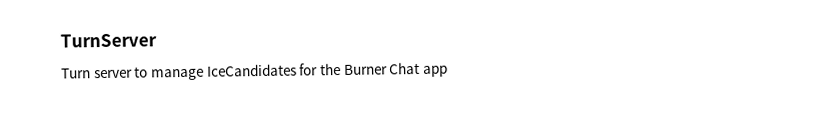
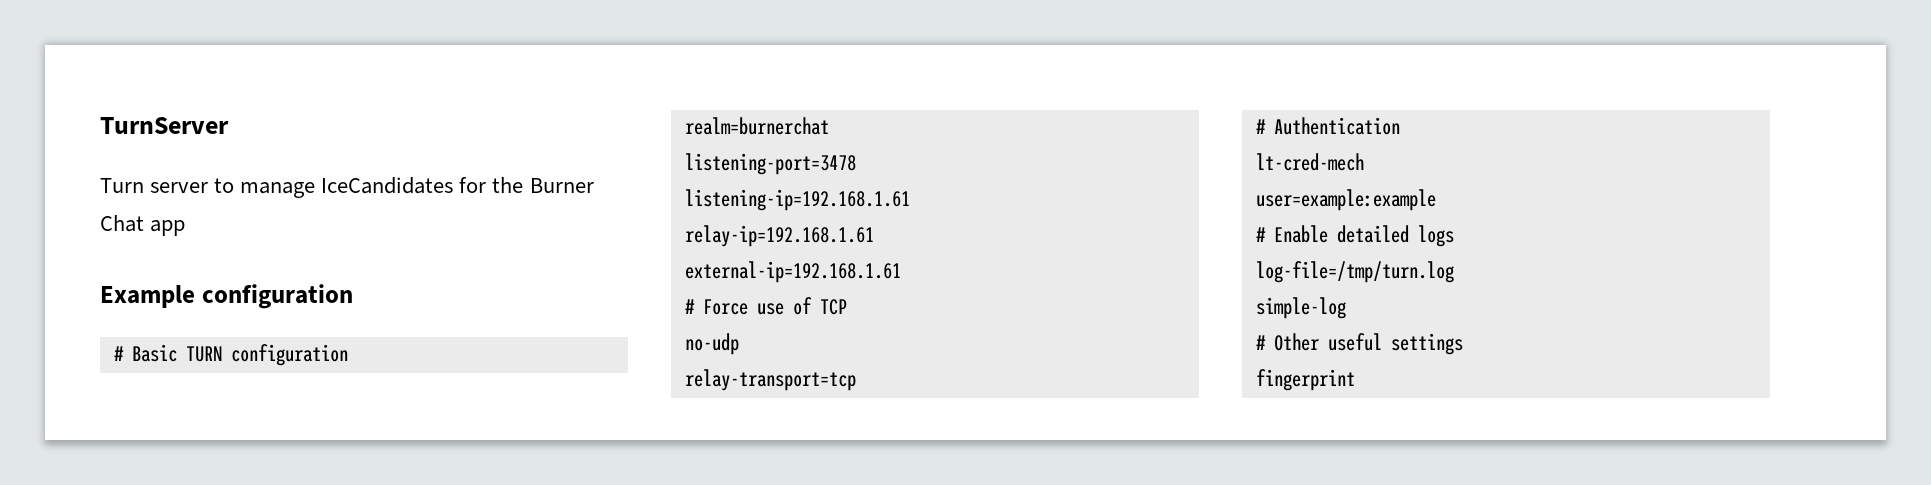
(448, 71) none -> [100,284,353,309] [113,344,348,366] [684,117,829,135] [684,153,856,175] [684,189,910,211] [684,225,874,247] [684,261,901,283] [684,297,847,315] [684,333,739,355] [684,369,856,391] [1255,117,1400,135] [1255,153,1364,171] [1255,189,1436,211] [1255,225,1454,247] [1255,261,1454,283] [1255,297,1346,319] [1255,333,1463,355] [1255,369,1355,391] // Example configuration // # Basic TURN configuration // realm=burnerchat // listening-port=3478 // listening-ip=192.168.1.61 // relay-ip=192.168.1.61 // external-ip=192.168.1.61 // # Force use of TCP // no-udp // relay-transport=tcp // # Authentication // lt-cred-mech // user=example:example // # Enable detailed logs // log-file=/tmp/turn.log // simple-log // # Other useful settings // fingerprint

